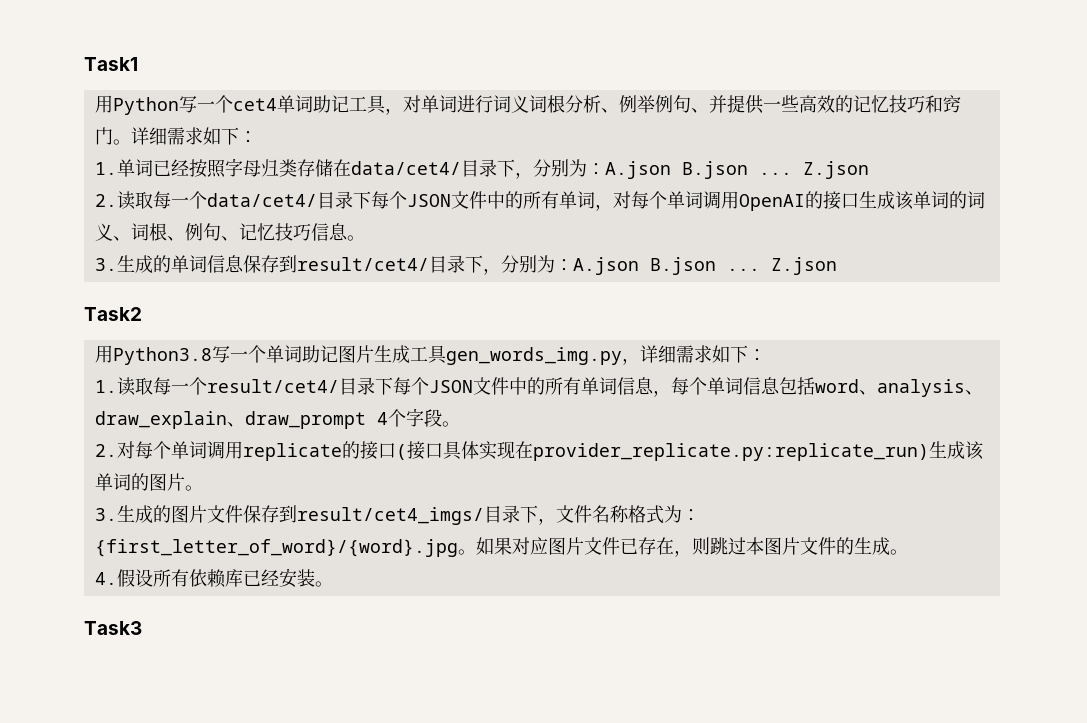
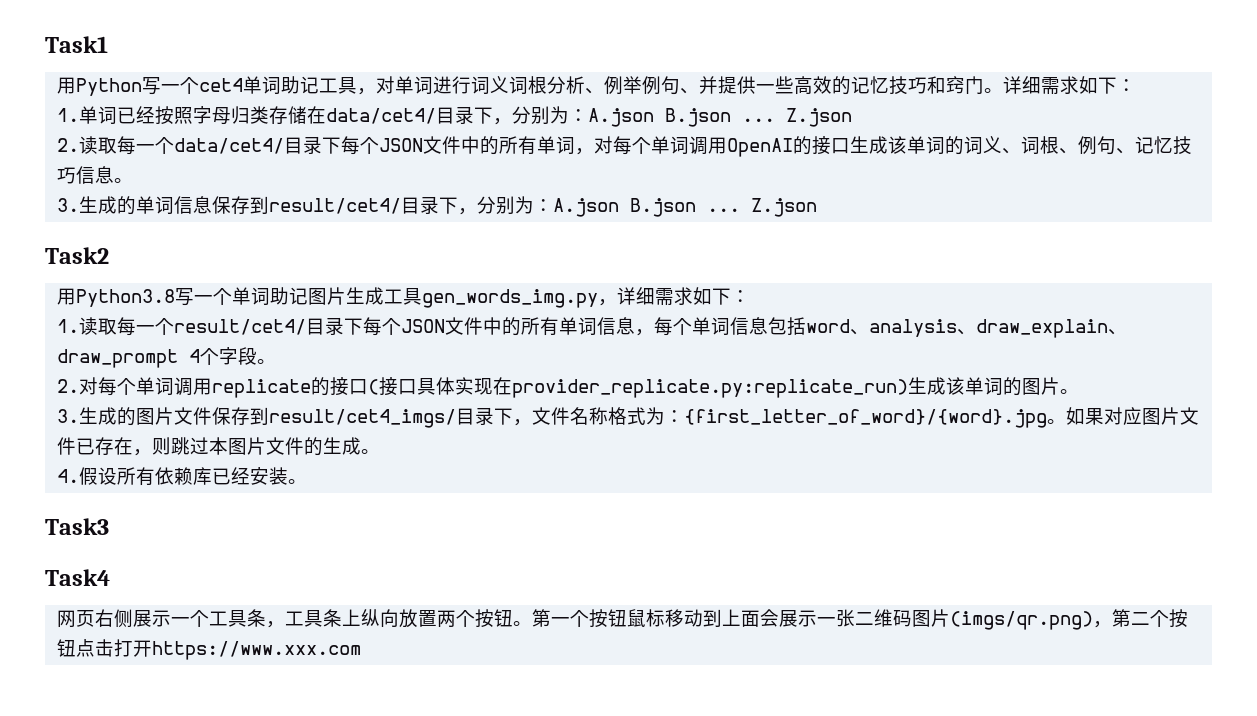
(142, 628) none -> [45,569,110,586] [57,609,1189,630] [57,639,362,660] // Task4 // 网页右侧展示一个工具条，工具条上纵向放置两个按钮。第一个按钮鼠标移动到上面会展示一张二维码图片(imgs/qr.png)，第二个按钮点击打开https://www.xxx.com

